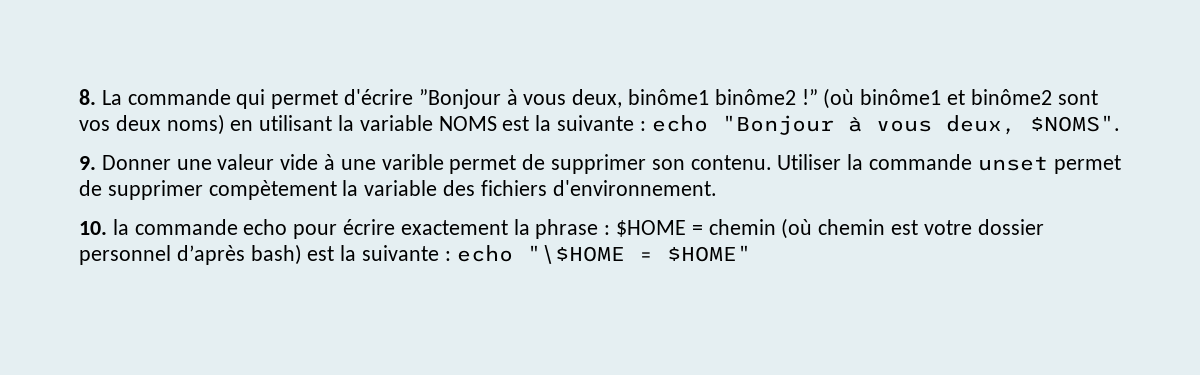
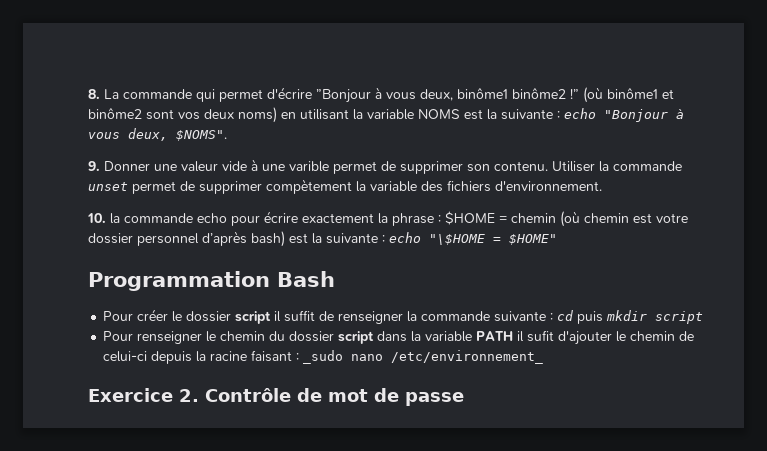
(751, 253) none -> [88,271,335,291] [103,309,704,324] [103,330,695,345] [103,350,544,364] [88,388,464,406] // Programmation Bash // Pour créer le dossier script il suffit de renseigner la commande suivante : cd puis mkdir script // Pour renseigner le chemin du dossier script dans la variable PATH il sufit d'ajouter le chemin de celui-ci depuis la racine faisant : _sudo nano /etc/environnement_ // Exercice 2. Contrôle de mot de passe

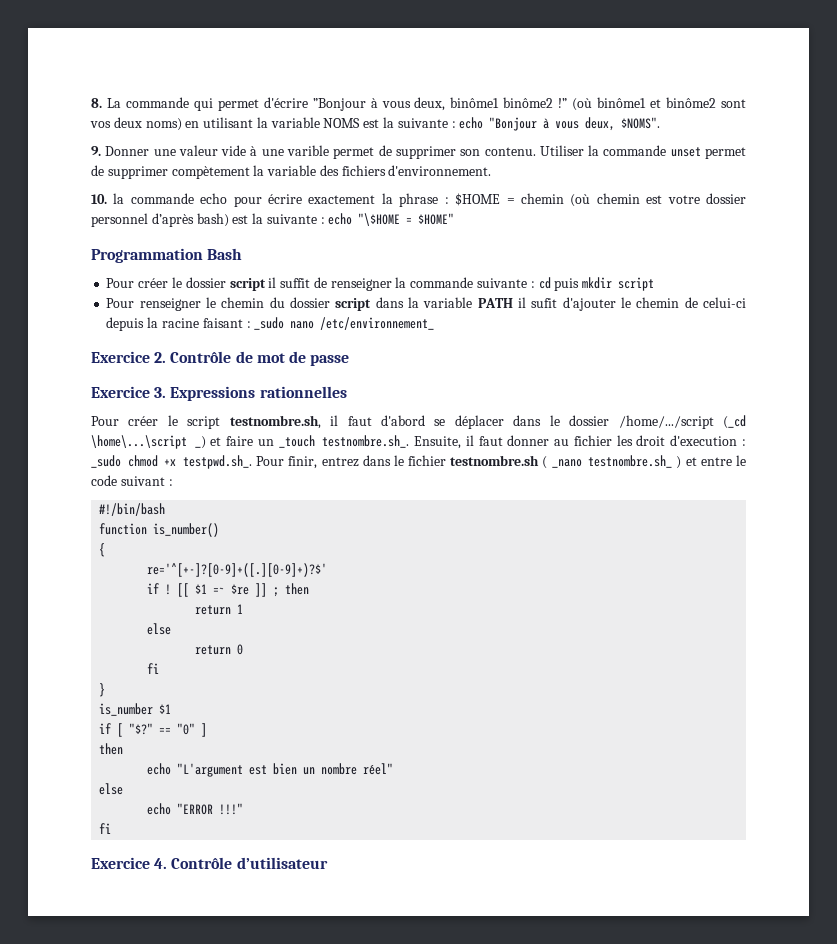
(464, 399) none -> [91,386,347,401] [91,415,746,429] [91,435,746,449] [91,455,747,469] [91,475,173,486] [99,503,166,516] [99,523,220,537] [99,543,106,557] [147,563,328,577] [147,583,310,597] [195,604,244,615] [147,623,172,635] [195,644,244,655] [147,663,160,674] [99,683,106,697] [99,703,172,716] [99,723,208,737] [99,743,124,755] [147,763,394,777] [99,783,124,795] [147,803,244,815] [99,823,112,834] [91,857,328,869] // Exercice 3. Expressions rationnelles // Pour créer le script testnombre.sh, il faut d'abord se déplacer dans le dossier /home/.../script (_cd \home\...\script _) et faire un _touch testnombre.sh_. Ensuite, il faut donner au fichier les droit d'execution : _sudo chmod +x testpwd.sh_. Pour finir, entrez dans le fichier testnombre.sh ( _nano testnombre.sh_ ) et entre le code suivant : // #!/bin/bash // function is_number() // { // re='^[+-]?[0-9]+([.][0-9]+)?$' // if ! [[ $1 =~ $re ]] ; then // return 1 // else // return 0 // fi // } // is_number $1 // if [ "$?" == "0" ] // then // echo "L'argument est bien un nombre réel" // else // echo "ERROR !!!" // fi // Exercice 4. Contrôle d’utilisateur

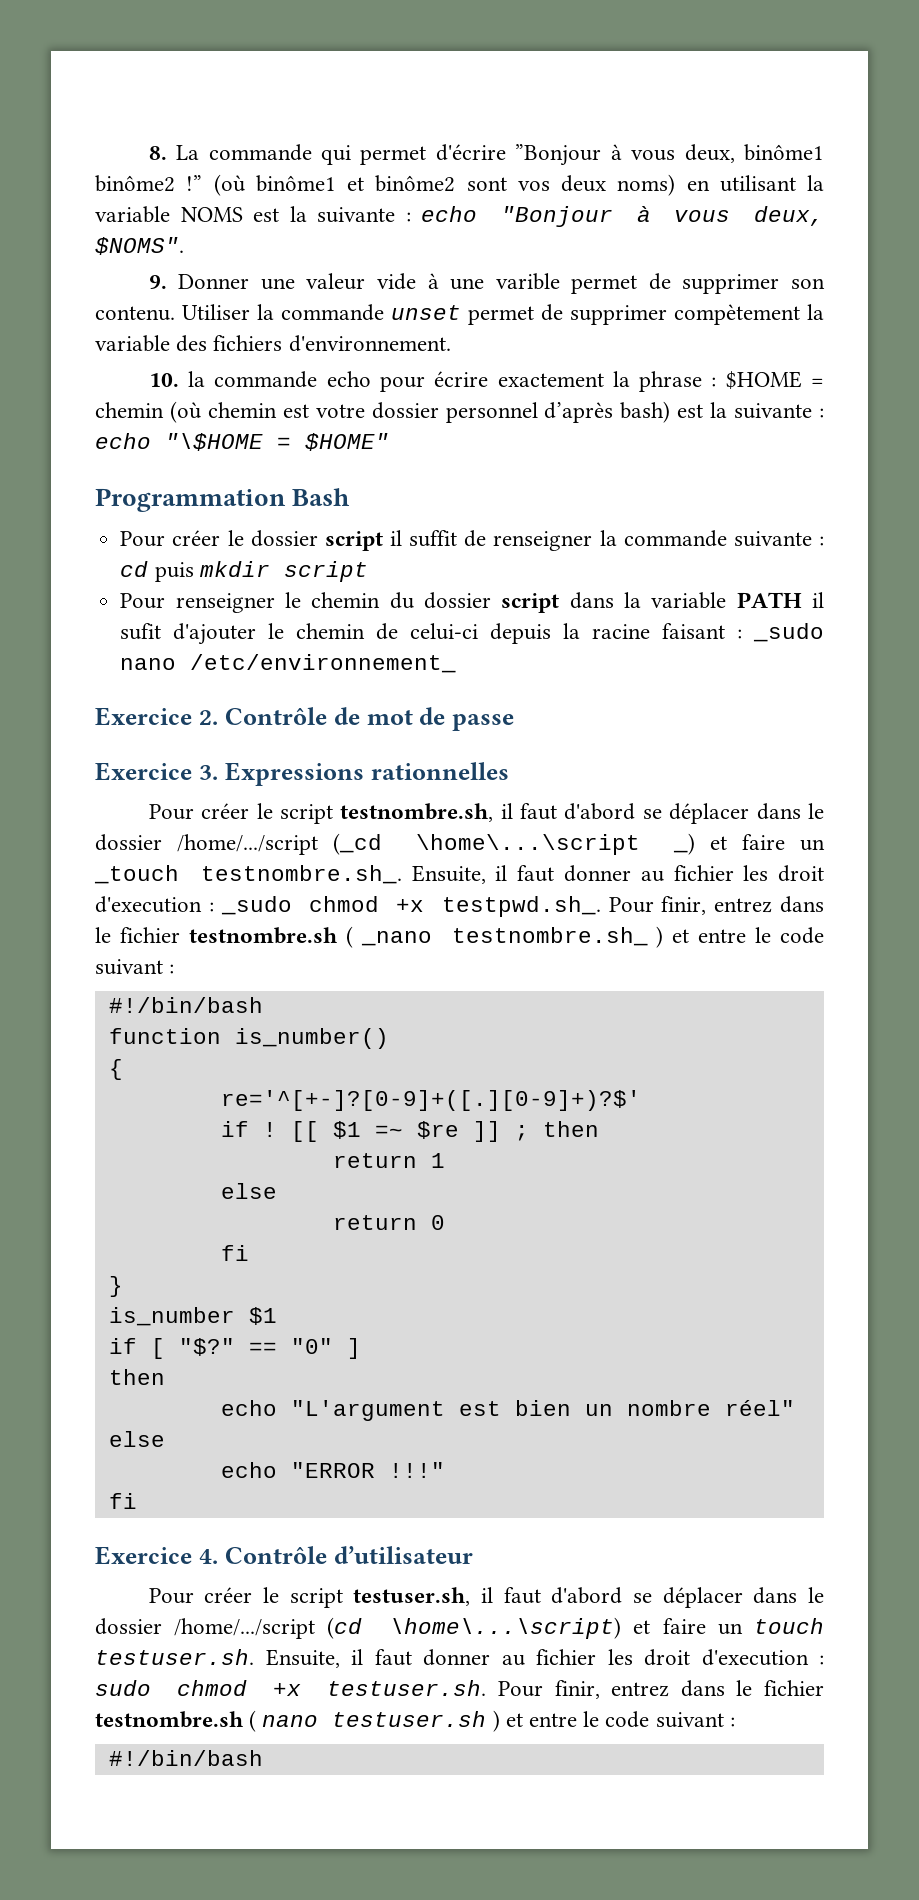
(328, 863) none -> [148,1587,825,1608] [95,1617,824,1639] [95,1649,824,1668] [95,1680,825,1699] [95,1710,735,1732] [108,1750,263,1766] // Pour créer le script testuser.sh, il faut d'abord se déplacer dans le dossier /home/.../script (cd \home\...\script) et faire un touch testuser.sh. Ensuite, il faut donner au fichier les droit d'execution : sudo chmod +x testuser.sh. Pour finir, entrez dans le fichier testnombre.sh ( nano testuser.sh ) et entre le code suivant : // #!/bin/bash

